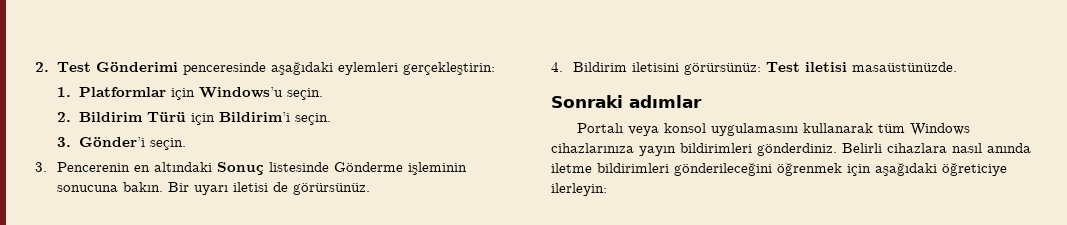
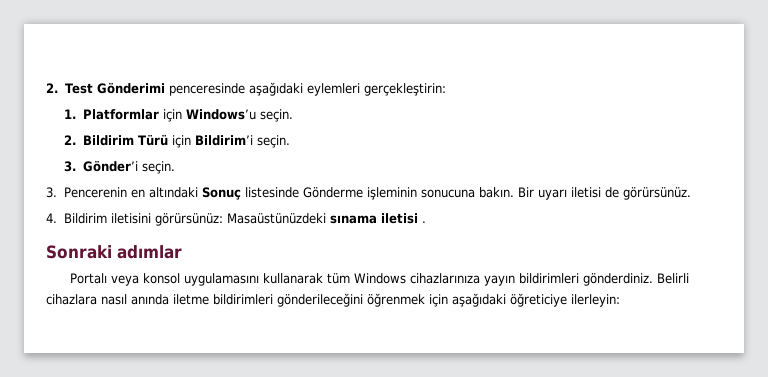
[765,62,957,72] Test iletisi masaüstünüzde. -> [227,213,427,224] Masaüstünüzdeki sınama iletisi .

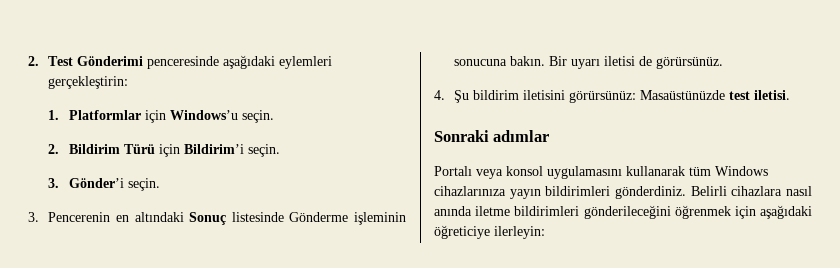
[64,213,427,226] Bildirim iletisini görürsünüz: Masaüstünüzdeki sınama iletisi . -> [454,90,791,103] Şu bildirim iletisini görürsünüz: Masaüstünüzde test iletisi.

